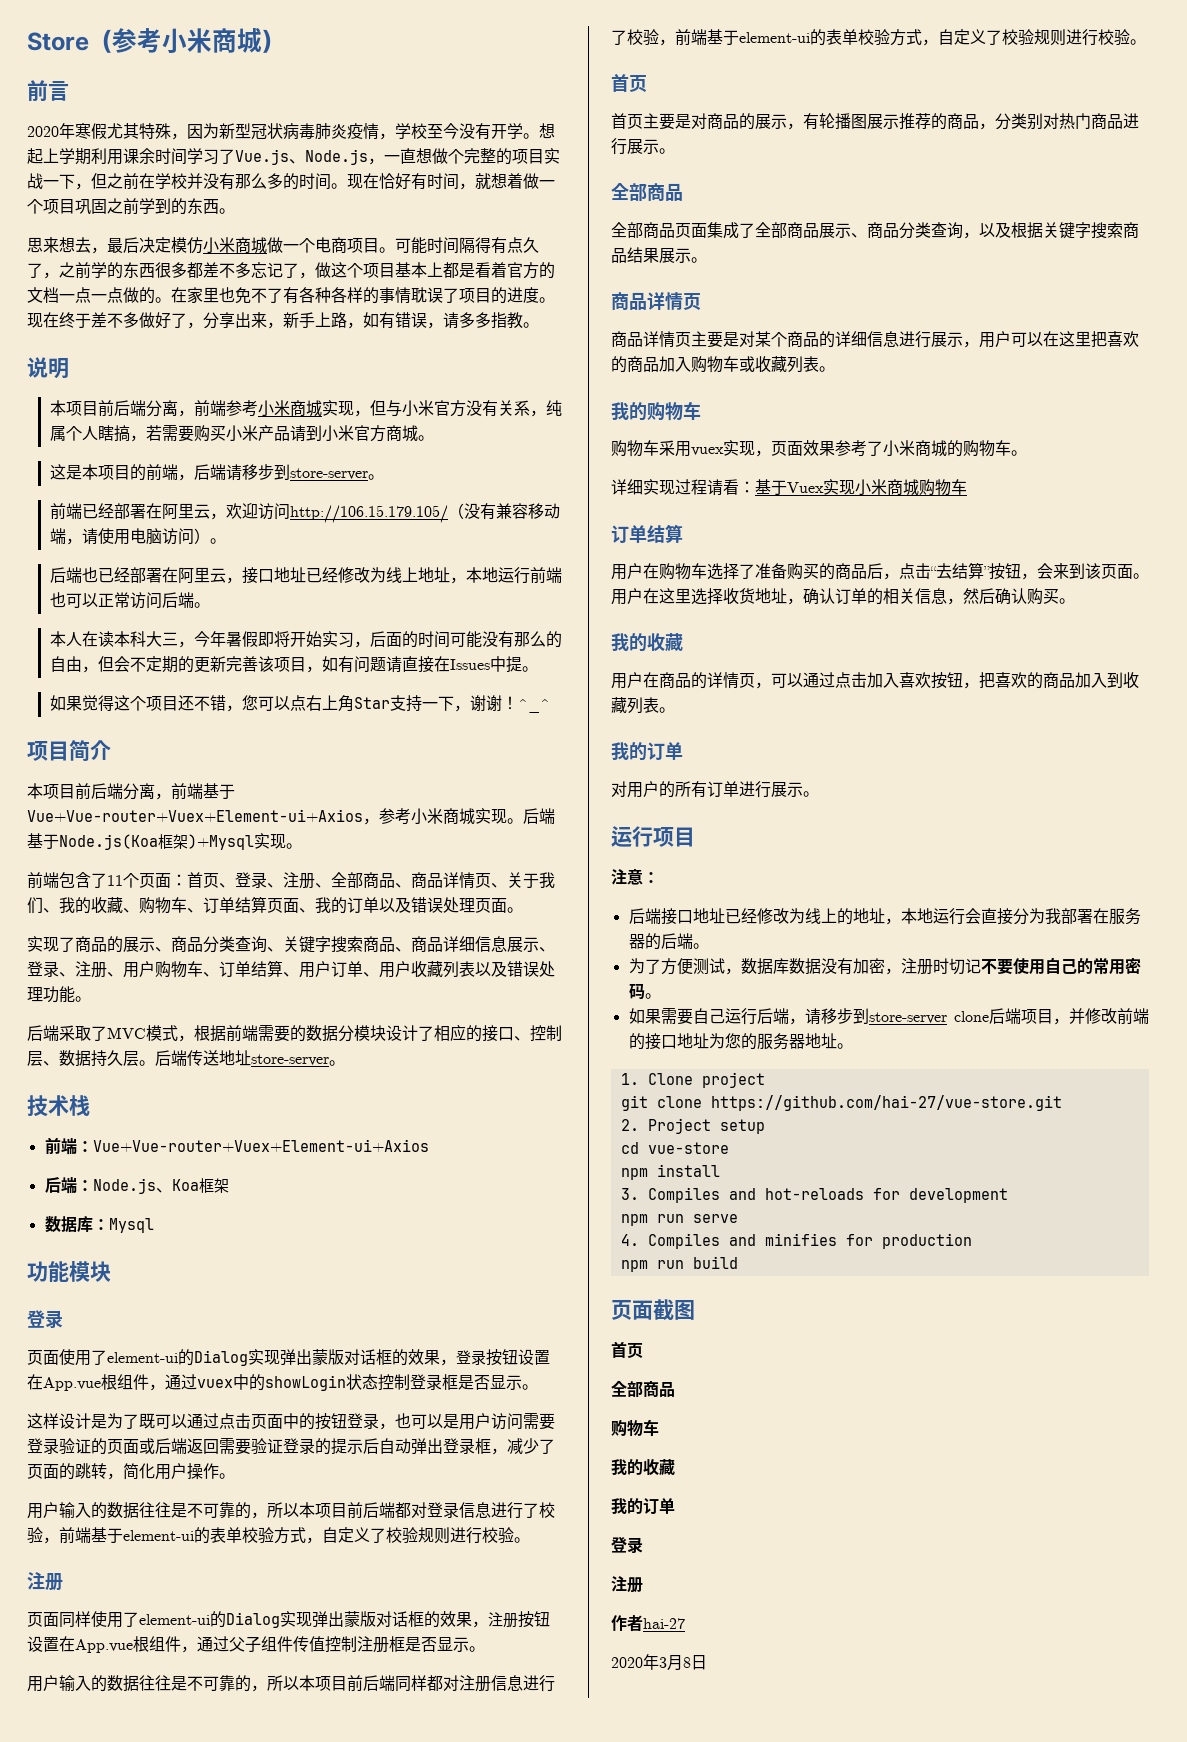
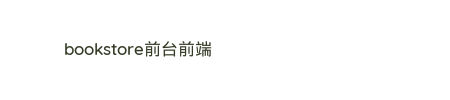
[27,27,285,54] [27,80,69,102] [27,123,555,140] [27,148,560,165] [27,173,555,190] [27,198,235,215] [27,237,539,254] [27,262,555,279] [27,287,555,304] [27,312,539,329] [27,357,69,379] [49,400,562,417] [49,425,434,442] [49,464,384,481] [49,503,560,523] [49,528,226,545] [49,567,562,584] [49,592,210,609] [49,631,562,648] [49,656,538,673] [49,695,550,713] [27,740,111,762] [27,783,235,800] [27,808,555,825] [27,833,302,850] [27,872,555,889] [27,896,523,914] [27,936,555,953] [27,960,555,978] [27,986,91,1003] [27,1024,562,1042] [27,1050,345,1067] [27,1095,90,1117] [44,1137,429,1155] [44,1177,229,1194] [44,1216,154,1233] [27,1261,111,1282] [27,1310,63,1329] [27,1349,550,1366] [27,1374,538,1391] [27,1413,555,1430] [27,1438,555,1455] [27,1463,235,1480] [27,1502,555,1519] [27,1527,530,1544] [27,1572,63,1591] [27,1611,550,1628] [27,1636,485,1653] [27,1675,555,1692] [611,29,1146,46] [611,74,647,92] [611,113,1139,130] [611,138,675,155] [611,183,683,202] [611,222,1139,239] [611,247,707,263] [611,292,701,310] [611,331,1139,348] [611,356,835,373] [611,401,701,421] [611,440,1027,457] [611,479,967,496] [611,524,683,543] [611,562,1149,580] [611,588,1075,605] [611,633,683,652] [611,672,1139,689] [611,697,675,714] [611,742,683,761] [611,781,819,798] [611,826,695,847] [611,869,659,885] [628,908,1141,925] [628,933,709,950] [628,957,1141,975] [628,983,661,1000] [628,1008,1149,1025] [628,1033,853,1050] [620,1072,765,1088] [620,1095,1062,1111] [620,1118,765,1134] [620,1142,729,1154] [620,1164,720,1180] [620,1187,1008,1203] [620,1214,738,1226] [620,1233,972,1249] [620,1256,738,1272] [611,1299,695,1320] [611,1341,643,1359] [611,1380,675,1397] [611,1419,659,1436] [611,1459,675,1476] [611,1498,675,1514] [611,1536,643,1554] [611,1576,643,1593] [611,1615,685,1632] [611,1654,707,1671] Store（参考小米商城） // 前言 // 2020年寒假尤其特殊，因为新型冠状病毒肺炎疫情，学校至今没有开学。想起上学期利用课余时间学习了Vue.js、Node.js，一直想做个完整的项目实战一下，但之前在学校并没有那么多的时间。现在恰好有时间，就想着做一个项目巩固之前学到的东西。 // 思来想去，最后决定模仿小米商城做一个电商项目。可能时间隔得有点久了，之前学的东西很多都差不多忘记了，做这个项目基本上都是看着官方的文档一点一点做的。在家里也免不了有各种各样的事情耽误了项目的进度。现在终于差不多做好了，分享出来，新手上路，如有错误，请多多指教。 // 说明 // 本项目前后端分离，前端参考小米商城实现，但与小米官方没有关系，纯属个人瞎搞，若需要购买小米产品请到小米官方商城。 // 这是本项目的前端，后端请移步到store-server。 // 前端已经部署在阿里云，欢迎访问http://106.15.179.105/（没有兼容移动端，请使用电脑访问）。 // 后端也已经部署在阿里云，接口地址已经修改为线上地址，本地运行前端也可以正常访问后端。 // 本人在读本科大三，今年暑假即将开始实习，后面的时间可能没有那么的自由，但会不定期的更新完善该项目，如有问题请直接在Issues中提。 // 如果觉得这个项目还不错，您可以点右上角Star支持一下，谢谢！^_^ // 项目简介 // 本项目前后端分离，前端基于Vue+Vue-router+Vuex+Element-ui+Axios，参考小米商城实现。后端基于Node.js(Koa框架)+Mysql实现。 // 前端包含了11个页面：首页、登录、注册、全部商品、商品详情页、关于我们、我的收藏、购物车、订单结算页面、我的订单以及错误处理页面。 // 实现了商品的展示、商品分类查询、关键字搜索商品、商品详细信息展示、登录、注册、用户购物车、订单结算、用户订单、用户收藏列表以及错误处理功能。 // 后端采取了MVC模式，根据前端需要的数据分模块设计了相应的接口、控制层、数据持久层。后端传送地址store-server。 // 技术栈 // 前端：Vue+Vue-router+Vuex+Element-ui+Axios // 后端：Node.js、Koa框架 // 数据库：Mysql // 功能模块 // 登录 // 页面使用了element-ui的Dialog实现弹出蒙版对话框的效果，登录按钮设置在App.vue根组件，通过vuex中的showLogin状态控制登录框是否显示。 // 这样设计是为了既可以通过点击页面中的按钮登录，也可以是用户访问需要登录验证的页面或后端返回需要验证登录的提示后自动弹出登录框，减少了页面的跳转，简化用户操作。 // 用户输入的数据往往是不可靠的，所以本项目前后端都对登录信息进行了校验，前端基于element-ui的表单校验方式，自定义了校验规则进行校验。 // 注册 // 页面同样使用了element-ui的Dialog实现弹出蒙版对话框的效果，注册按钮设置在App.vue根组件，通过父子组件传值控制注册框是否显示。 // 用户输入的数据往往是不可靠的，所以本项目前后端同样都对注册信息进行了校验，前端基于element-ui的表单校验方式，自定义了校验规则进行校验。 // 首页 // 首页主要是对商品的展示，有轮播图展示推荐的商品，分类别对热门商品进行展示。 // 全部商品 // 全部商品页面集成了全部商品展示、商品分类查询，以及根据关键字搜索商品结果展示。 // 商品详情页 // 商品详情页主要是对某个商品的详细信息进行展示，用户可以在这里把喜欢的商品加入购物车或收藏列表。 // 我的购物车 // 购物车采用vuex实现，页面效果参考了小米商城的购物车。 // 详细实现过程请看：基于Vuex实现小米商城购物车 // 订单结算 // 用户在购物车选择了准备购买的商品后，点击“去结算”按钮，会来到该页面。用户在这里选择收货地址，确认订单的相关信息，然后确认购买。 // 我的收藏 // 用户在商品的详情页，可以通过点击加入喜欢按钮，把喜欢的商品加入到收藏列表。 // 我的订单 // 对用户的所有订单进行展示。 // 运行项目 // 注意： // 后端接口地址已经修改为线上的地址，本地运行会直接分为我部署在服务器的后端。 // 为了方便测试，数据库数据没有加密，注册时切记不要使用自己的常用密码。 // 如果需要自己运行后端，请移步到store-server clone后端项目，并修改前端的接口地址为您的服务器地址。 // 1. Clone project // git clone https://github.com/hai-27/vue-store.git // 2. Project setup // cd vue-store // npm install // 3. Compiles and hot-reloads for development // npm run serve // 4. Compiles and minifies for production // npm run build // 页面截图 // 首页 // 全部商品 // 购物车 // 我的收藏 // 我的订单 // 登录 // 注册 // 作者hai-27 // 2020年3月8日 -> [64,41,212,57] bookstore前台前端

